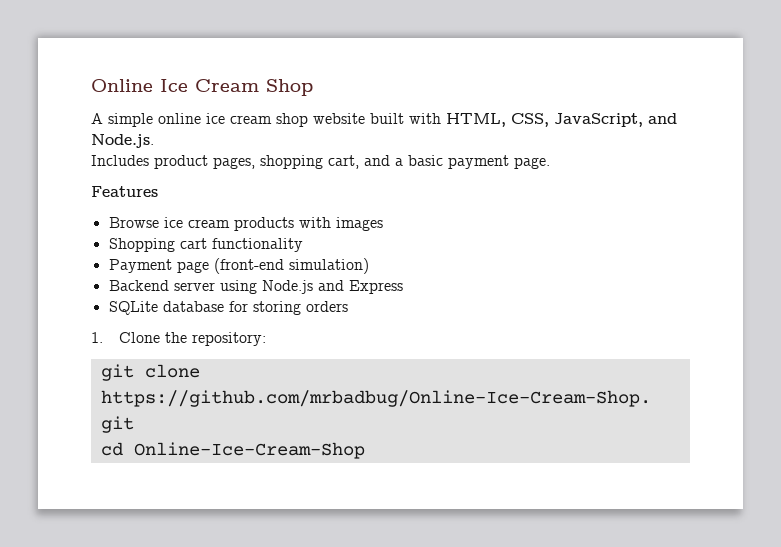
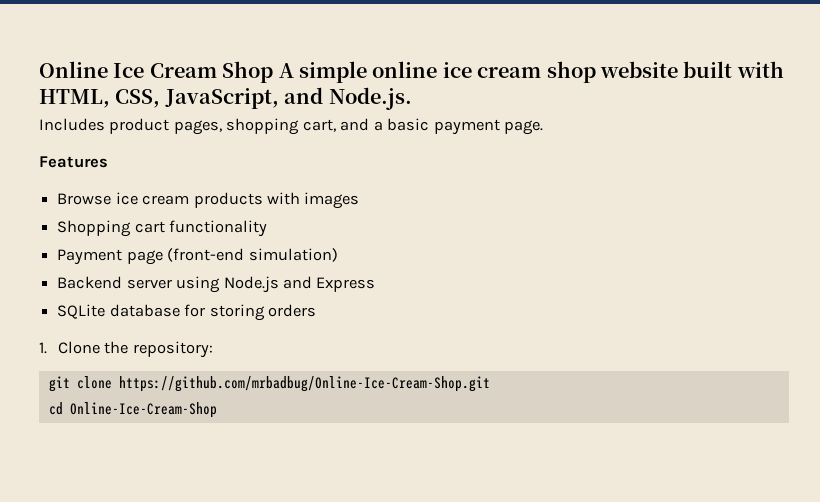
(313, 87) // -> (274, 72) none

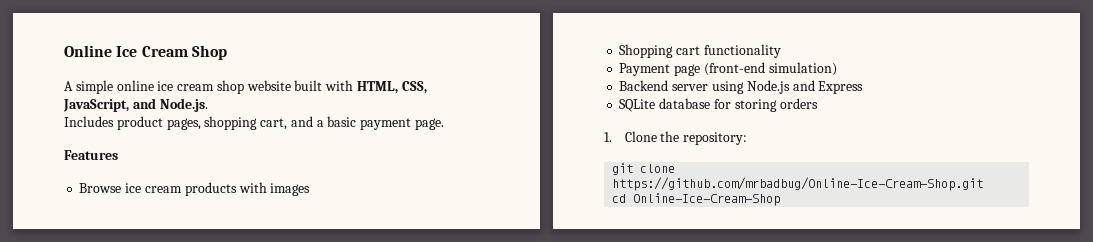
(274, 72) none -> (227, 52) //

